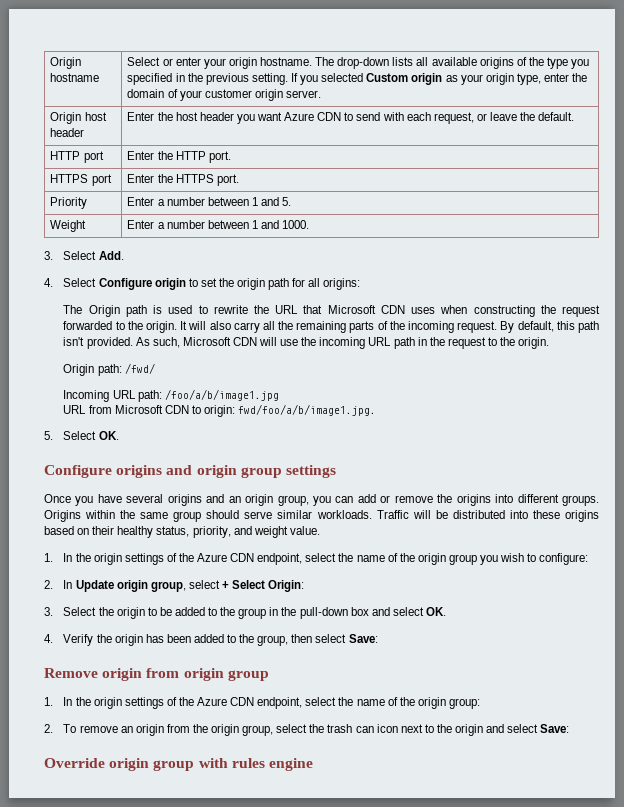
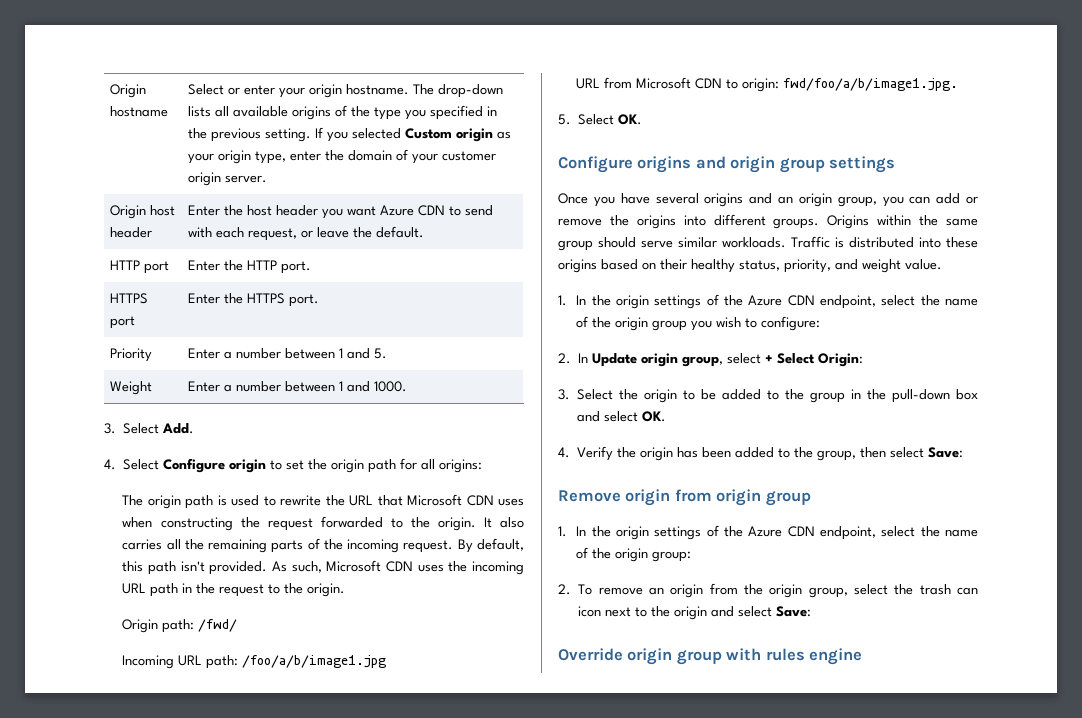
[88,305,120,317] Origin -> [147,495,181,509] origin
[188,321,260,333] will also carry -> [499,517,524,528] [122,539,163,550] also carries
[259,337,299,346] will use -> [417,564,444,572] uses
[412,510,448,519] will be -> [835,237,844,248] is

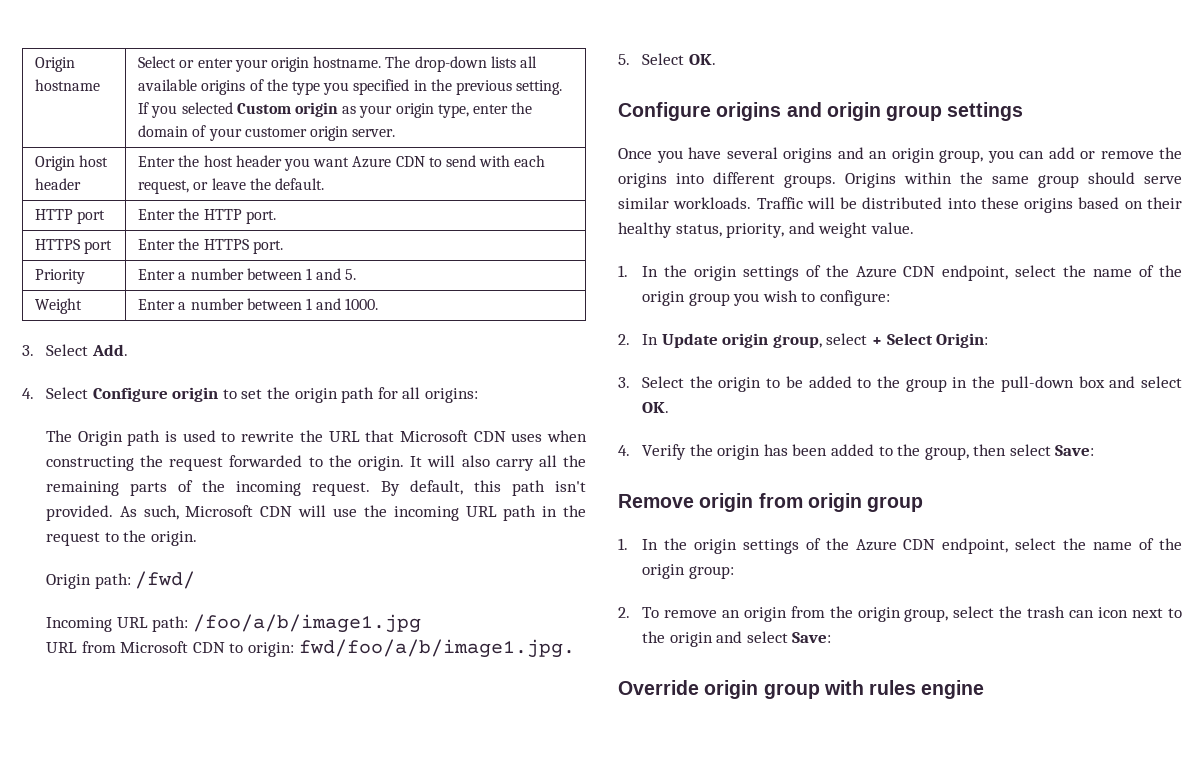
[147,495,181,509] origin -> [77,431,123,446] Origin
[499,517,524,528] [122,539,163,550] also carries -> [427,455,534,471] will also carry
[417,564,444,572] uses -> [298,505,357,517] will use
[835,237,844,248] is -> [806,197,858,209] will be

